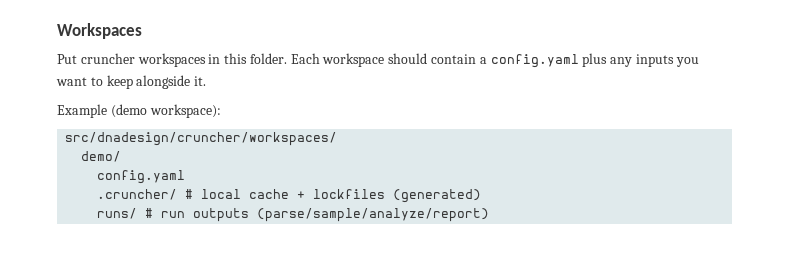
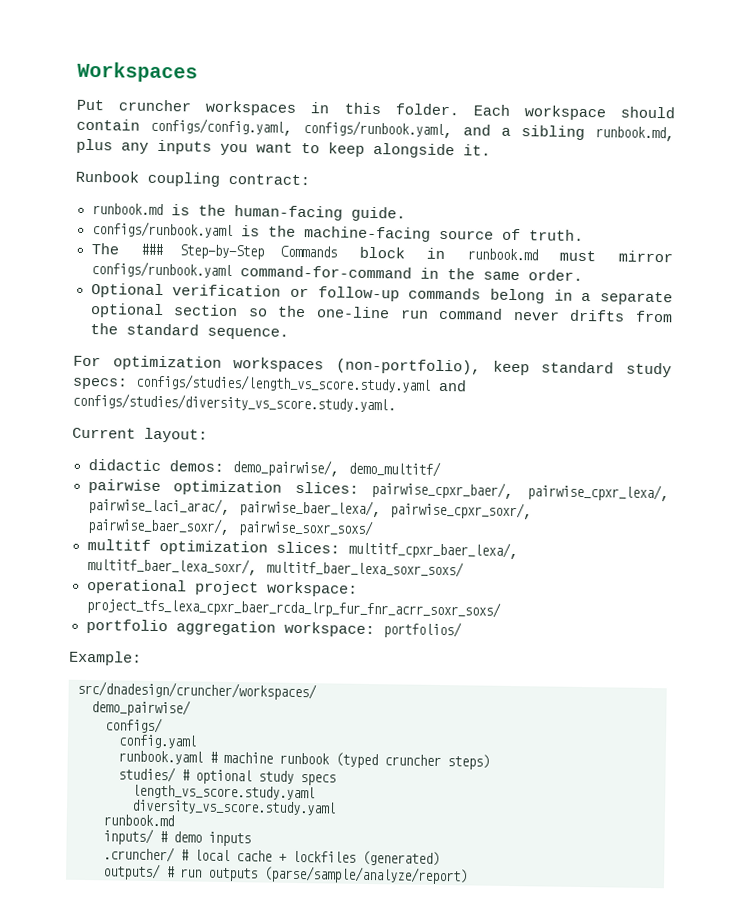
[479,54,579,68] a config.yaml -> [150,117,675,142] configs/config.yaml, configs/runbook.yaml, and a sibling runbook.md,
[57,104,221,118] Example (demo workspace): -> [75,170,310,187] [91,203,406,222] [91,221,584,242] [90,243,673,263] [90,261,583,281] [90,283,673,306] [89,303,673,323] [89,323,289,340] [73,355,672,378] [72,373,467,393] [72,392,397,413] [72,427,208,443] [87,458,441,477] [87,478,670,502] [87,496,533,520] [86,516,374,538] [86,538,519,560] [86,556,464,578] [86,578,358,597] [85,596,501,619] [85,618,462,639] [69,650,142,666] Runbook coupling contract: // runbook.md is the human-facing guide. // configs/runbook.yaml is the machine-facing source of truth. // The ### Step-by-Step Commands block in runbook.md must mirror configs/runbook.yaml command-for-command in the same order. // Optional verification or follow-up commands belong in a separate optional section so the one-line run command never drifts from the standard sequence. // For optimization workspaces (non-portfolio), keep standard study specs: configs/studies/length_vs_score.study.yaml and configs/studies/diversity_vs_score.study.yaml. // Current layout: // didactic demos: demo_pairwise/, demo_multitf/ // pairwise optimization slices: pairwise_cpxr_baer/, pairwise_cpxr_lexa/, pairwise_laci_arac/, pairwise_baer_lexa/, pairwise_cpxr_soxr/, pairwise_baer_soxr/, pairwise_soxr_soxs/ // multitf optimization slices: multitf_cpxr_baer_lexa/, multitf_baer_lexa_soxr/, multitf_baer_lexa_soxr_soxs/ // operational project workspace: project_tfs_lexa_cpxr_baer_rcda_lrp_fur_fnr_acrr_soxr_soxs/ // portfolio aggregation workspace: portfolios/ // Example:
[81,151,122,162] [97,170,186,184] demo/ // config.yaml -> [91,699,191,717] [105,717,163,734] [118,734,197,749] [118,750,490,770] [118,766,336,786] [132,784,315,801] [131,799,336,816] [103,814,174,827] [103,828,251,847] demo_pairwise/ // configs/ // config.yaml // runbook.yaml # machine runbook (typed cruncher steps) // studies/ # optional study specs // length_vs_score.study.yaml // diversity_vs_score.study.yaml // runbook.md // inputs/ # demo inputs
[97,208,138,219] runs/ -> [102,863,161,881] outputs/

